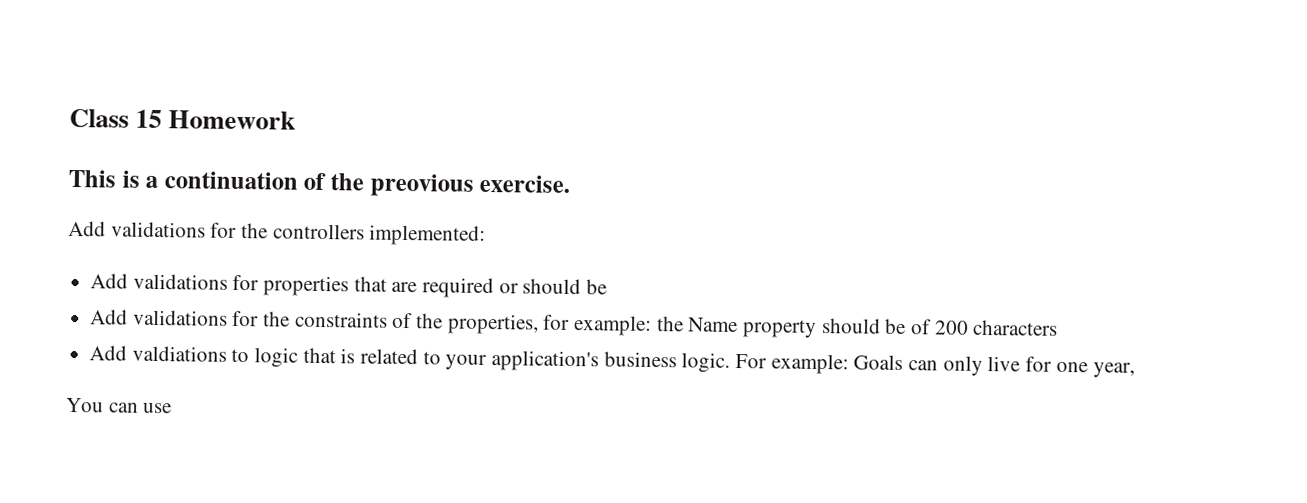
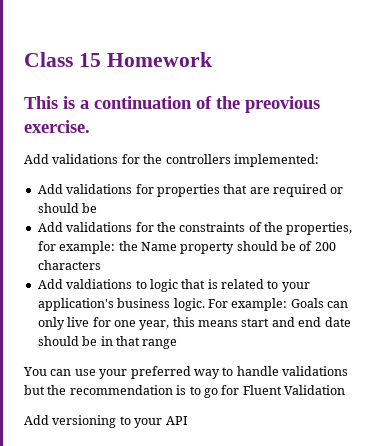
[66,397,173,414] // You can use -> [172,317,351,327] [37,336,178,349] [23,366,348,379] [24,385,345,398] [24,415,188,428] this means start and end date should be in that range // You can use your preferred way to handle validations but the recommendation is to go for Fluent Validation // Add versioning to your API

